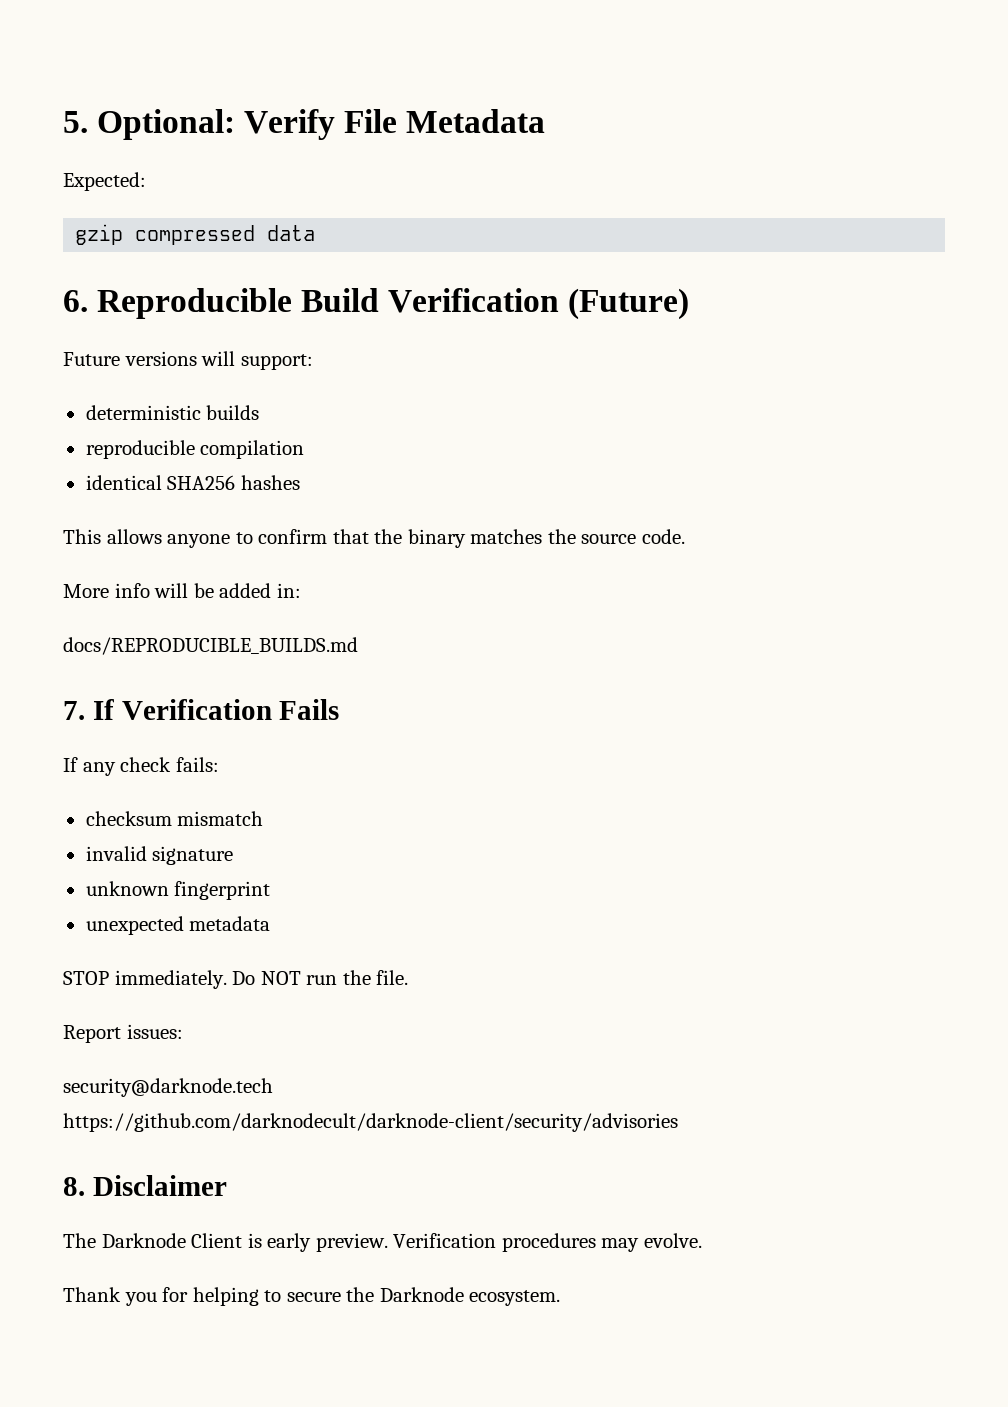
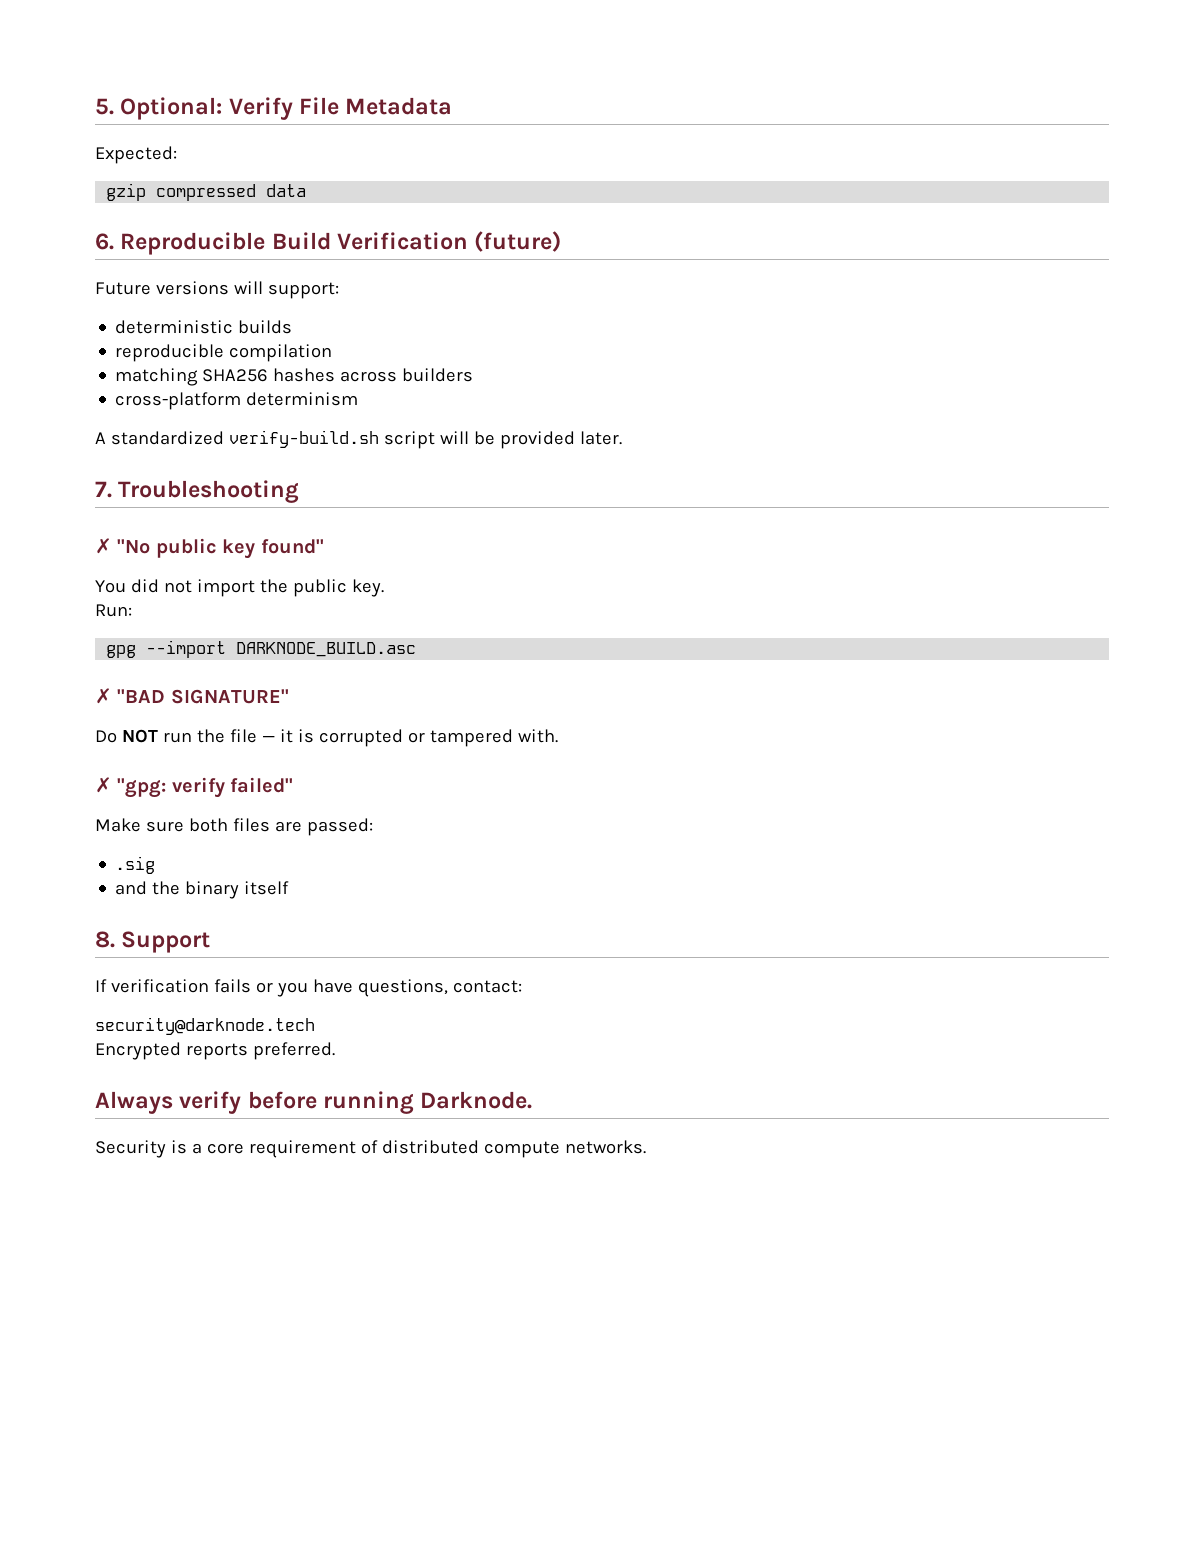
[568,288,690,320] (Future) -> [474,231,562,252] (future)
[85,475,162,490] identical -> [115,368,199,386] matching
[63,529,685,548] [63,583,301,598] [63,637,358,655] [63,699,340,720] [63,757,219,776] [85,811,264,826] [85,846,234,865] [85,881,271,900] [85,916,271,935] [63,970,409,989] [63,1024,183,1043] [63,1078,273,1097] [63,1113,678,1132] [63,1175,227,1196] [63,1233,702,1252] [63,1287,561,1306] // This allows anyone to confirm that the binary matches the source code. // More info will be added in: // docs/REPRODUCIBLE_BUILDS.md // 7. If Verification Fails // If any check fails: // checksum mismatch // invalid signature // unknown fingerprint // unexpected metadata // STOP immediately. Do NOT run the file. // Report issues: // security@darknode.tech // https://github.com/darknodecult/darknode-client/security/advisories // 8. Disclaimer // The Darknode Client is early preview. Verification procedures may evolve. // Thank you for helping to secure the Darknode ecosystem. -> [340,368,474,382] [115,392,359,410] [95,430,622,449] [95,480,300,503] [95,538,324,559] [95,579,384,597] [95,604,132,617] [106,640,417,658] [95,688,289,704] [95,729,558,747] [95,777,294,798] [95,818,373,836] [115,856,156,874] [115,881,290,899] [95,931,211,953] [95,979,522,997] [95,1017,315,1035] [95,1042,335,1060] [95,1091,533,1114] [95,1140,646,1158] across builders // cross-platform determinism // A standardized verify-build.sh script will be provided later. // 7. Troubleshooting // ✗ "No public key found" // You did not import the public key. // Run: // gpg --import DARKNODE_BUILD.asc // ✗ "BAD SIGNATURE" // Do NOT run the file — it is corrupted or tampered with. // ✗ "gpg: verify failed" // Make sure both files are passed: // .sig // and the binary itself // 8. Support // If verification fails or you have questions, contact: // security@darknode.tech // Encrypted reports preferred. // Always verify before running Darknode. // Security is a core requirement of distributed compute networks.

